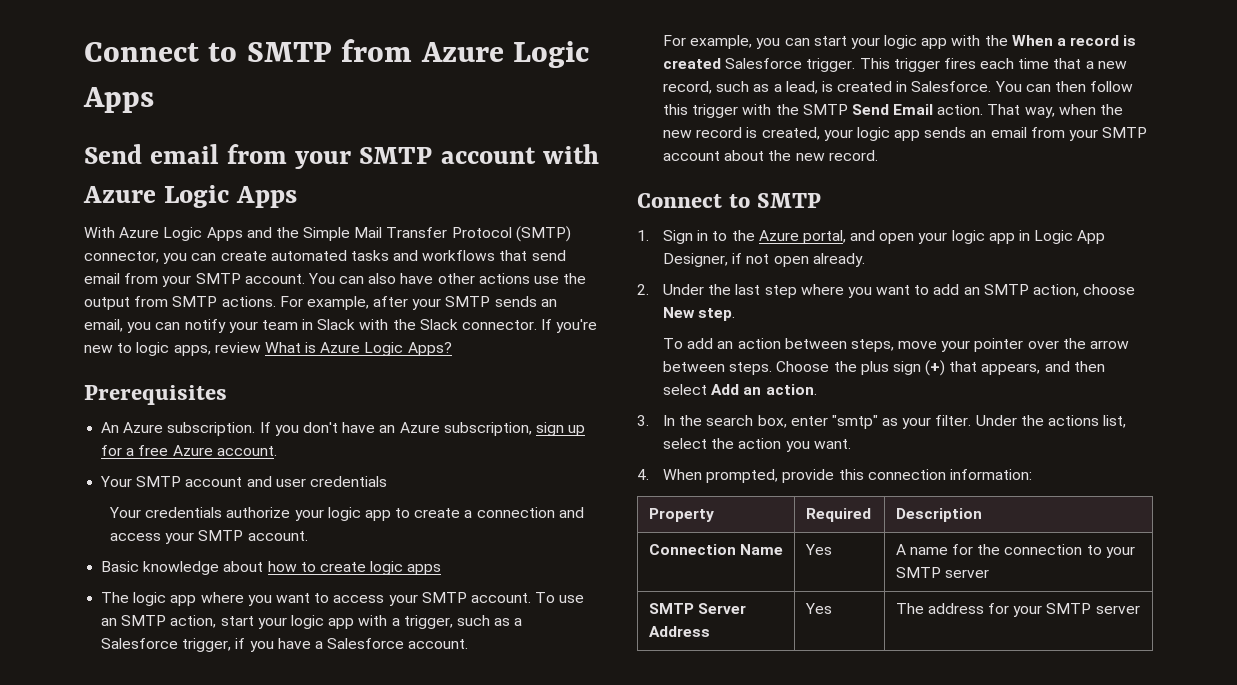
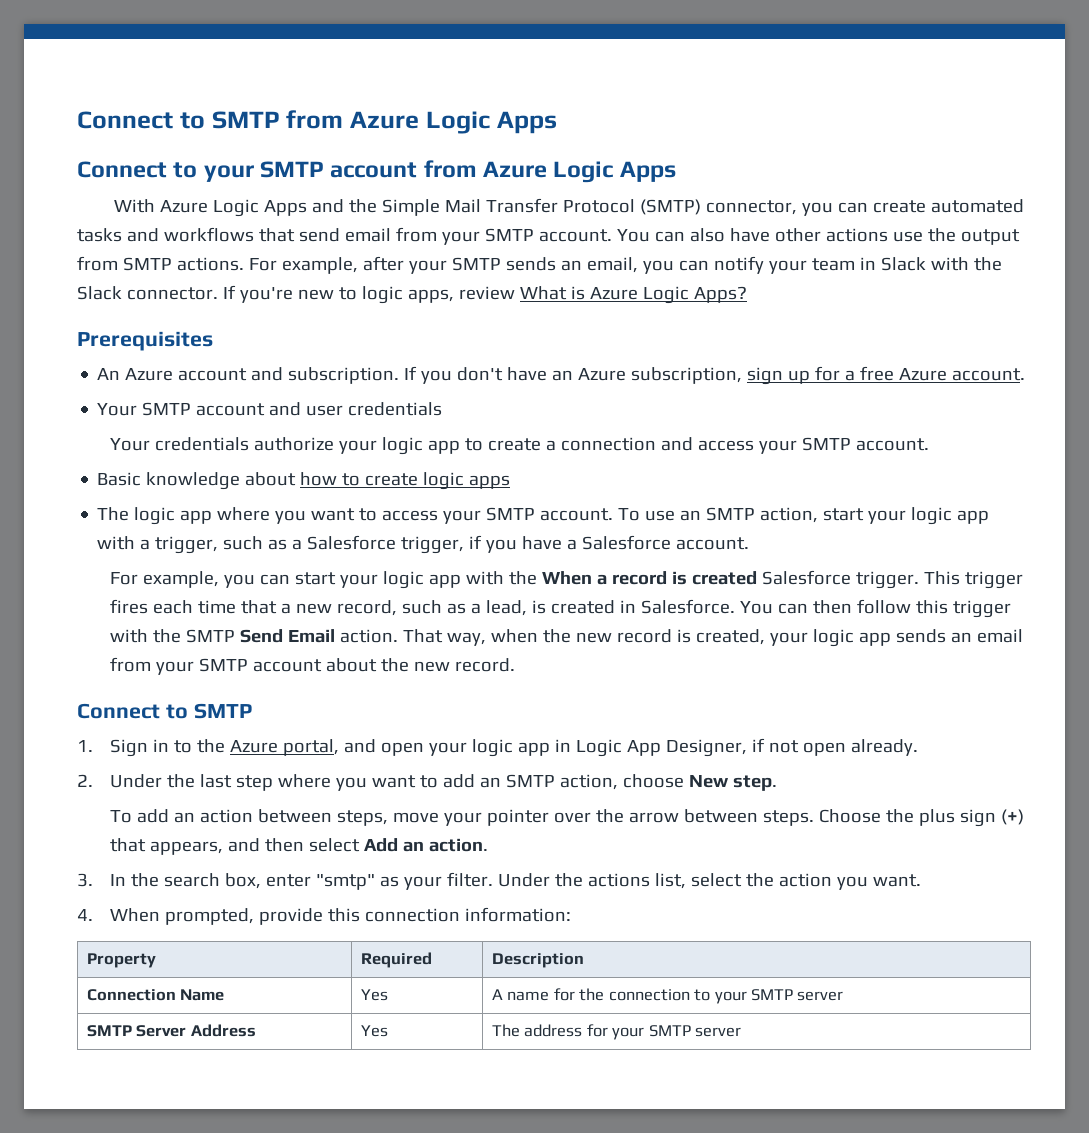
[84,144,599,169] Send email from your SMTP account with -> [77,160,477,182] Connect to your SMTP account from
(164, 427) none -> [178,367,284,381] account and

